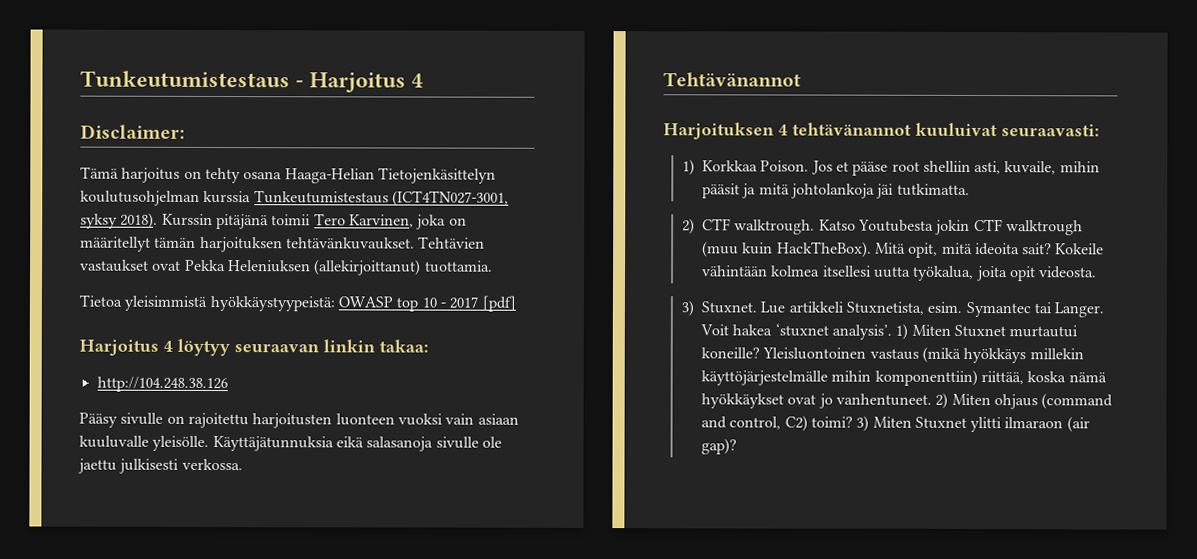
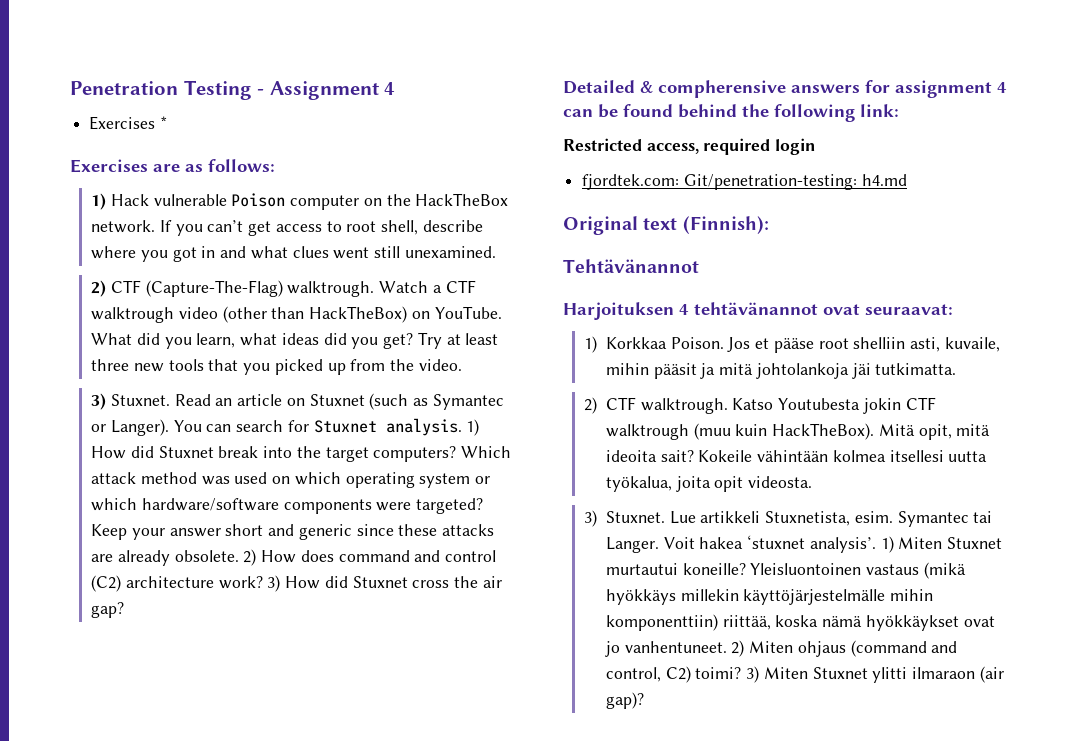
[80,70,425,93] [80,124,185,139] [80,166,496,184] [80,190,509,207] [80,212,467,230] [80,236,486,253] [80,259,493,276] [79,294,516,312] [79,338,429,357] [96,376,228,393] [79,412,519,429] [79,435,502,452] [78,458,243,474] Tunkeutumistestaus - Harjoitus 4 // Disclaimer: // Tämä harjoitus on tehty osana Haaga-Helian Tietojenkäsittelyn koulutusohjelman kurssia Tunkeutumistestaus (ICT4TN027-3001, syksy 2018). Kurssin pitäjänä toimii Tero Karvinen, joka on määritellyt tämän harjoituksen tehtävänkuvaukset. Tehtävien vastaukset ovat Pekka Heleniuksen (allekirjoittanut) tuottamia. // Tietoa yleisimmistä hyökkäystyypeistä: OWASP top 10 - 2017 [pdf] // Harjoitus 4 löytyy seuraavan linkin takaa: // http://104.248.38.126 // Pääsy sivulle on rajoitettu harjoitusten luonteen vuoksi vain asiaan kuuluvalle yleisölle. Käyttäjätunnuksia eikä salasanoja sivulle ole jaettu julkisesti verkossa. -> [70,80,396,100] [89,116,168,130] [70,159,275,173] [91,193,509,210] [91,220,483,236] [91,246,496,262] [91,280,476,297] [91,306,502,323] [91,332,499,349] [91,359,462,375] [91,393,504,410] [91,418,480,436] [91,446,512,462] [91,472,491,488] [91,498,484,514] [91,524,495,540] [91,549,497,566] [91,575,502,592] [91,602,125,618] [563,80,1007,98] [563,104,899,122] [563,138,817,155] [582,174,907,190] [563,216,769,235] Penetration Testing - Assignment 4 // Exercises * // Exercises are as follows: // 1) Hack vulnerable Poison computer on the HackTheBox network. If you can’t get access to root shell, describe where you got in and what clues went still unexamined. // 2) CTF (Capture-The-Flag) walktrough. Watch a CTF walktrough video (other than HackTheBox) on YouTube. What did you learn, what ideas did you get? Try at least three new tools that you picked up from the video. // 3) Stuxnet. Read an article on Stuxnet (such as Symantec or Langer). You can search for Stuxnet analysis. 1) How did Stuxnet break into the target computers? Which attack method was used on which operating system or which hardware/software components were targeted? Keep your answer short and generic since these attacks are already obsolete. 2) How does command and control (C2) architecture work? 3) How did Stuxnet cross the air gap? // Detailed & compherensive answers for assignment 4 can be found behind the following link: // Restricted access, required login // fjordtek.com: Git/penetration-testing: h4.md // Original text (Finnish):
[915,122,1100,137] kuuluivat seuraavasti: -> [823,304,953,315] ovat seuraavat:

